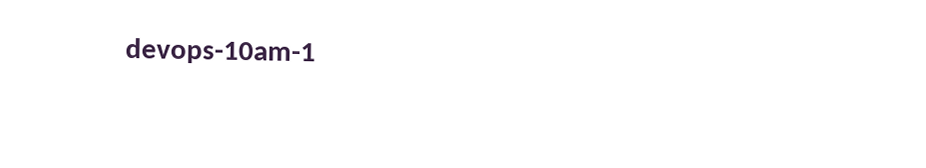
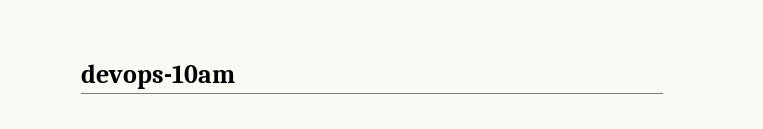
[125,37,316,66] devops-10am-1 -> [81,64,235,89] devops-10am

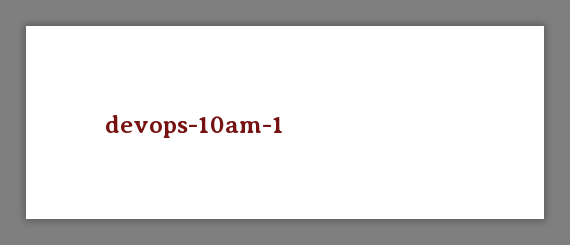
[81,64,235,89] devops-10am -> [105,115,284,138] devops-10am-1

